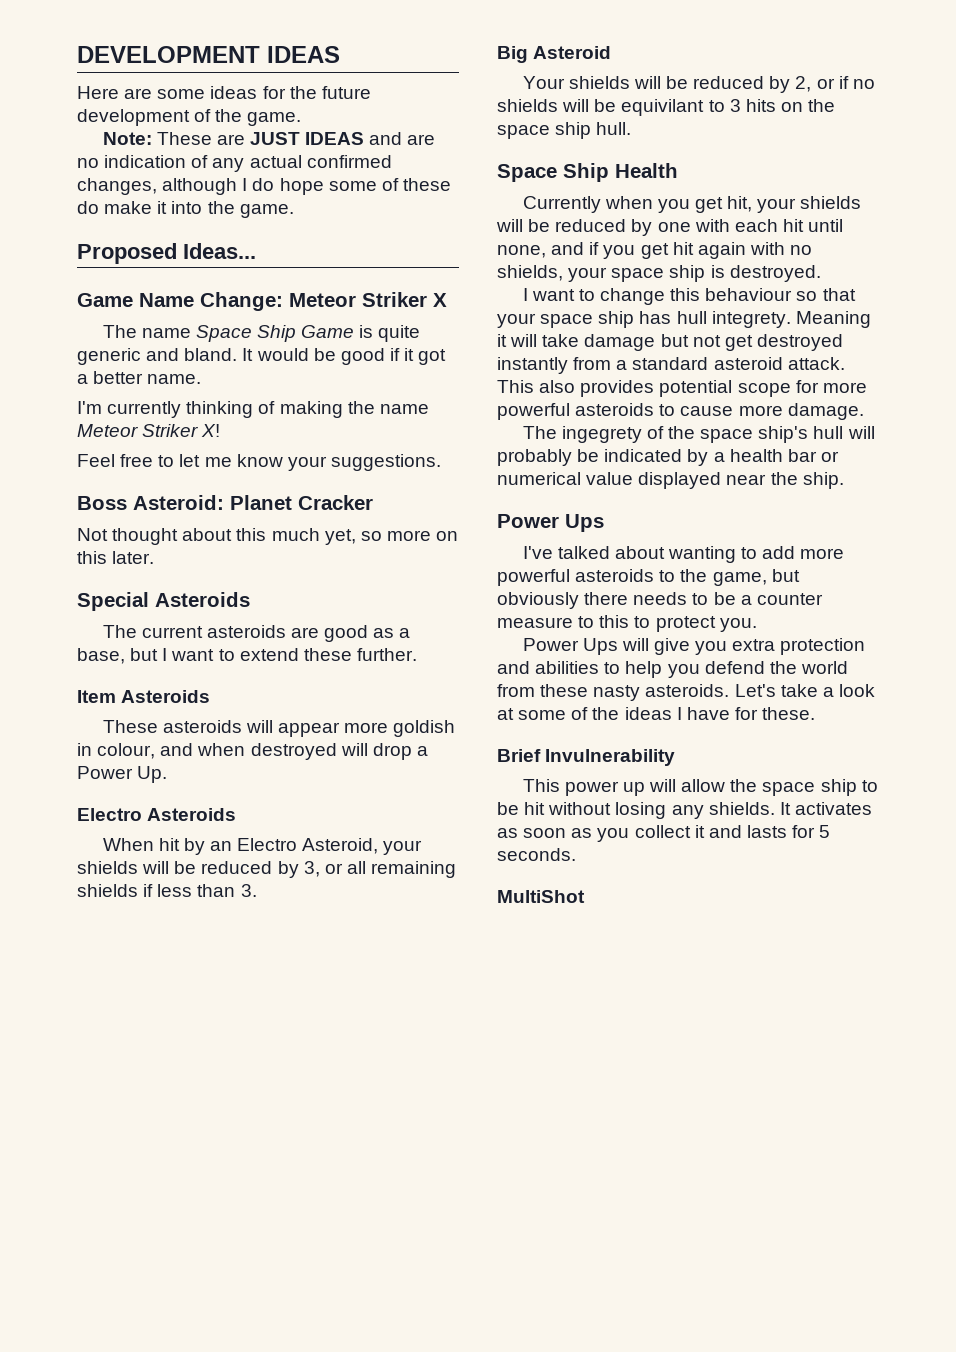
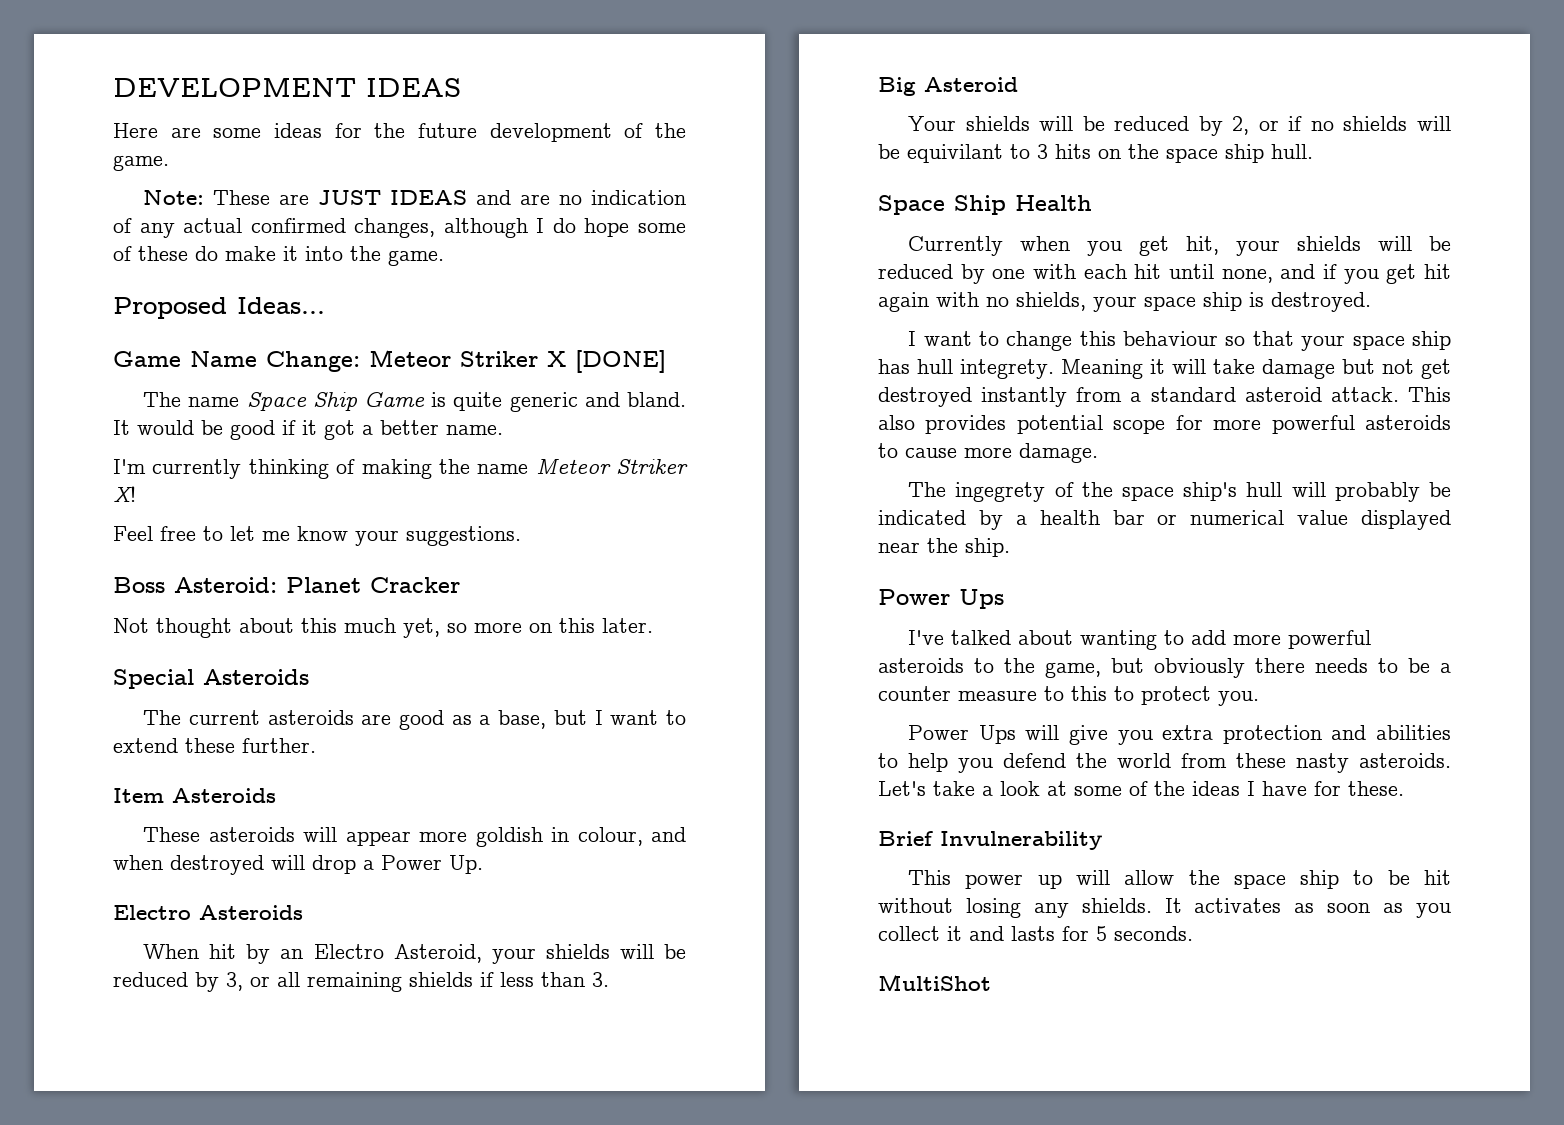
(447, 300) none -> [575,350,666,373] [DONE]

